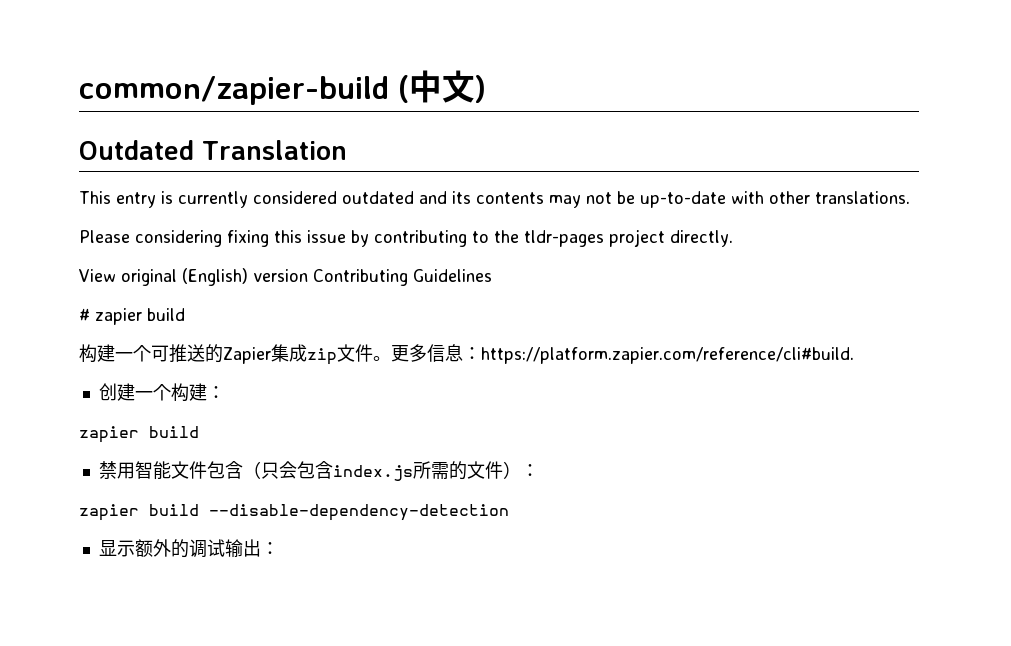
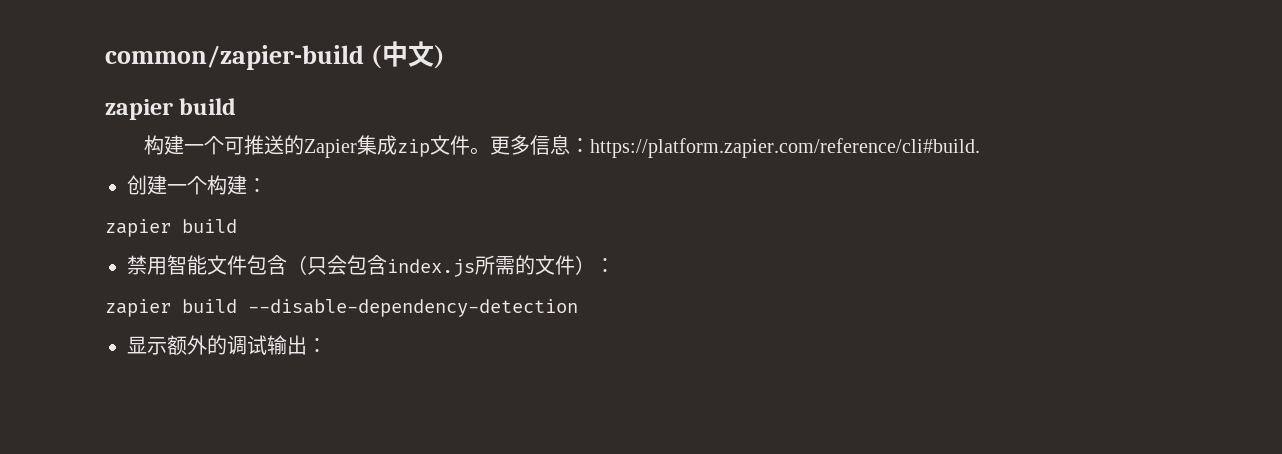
[79,140,347,160] [79,191,910,208] [79,229,733,247] [79,268,492,286] [79,308,90,321] Outdated Translation // This entry is currently considered outdated and its contents may not be up-to-date with other translations. // Please considering fixing this issue by contributing to the tldr-pages project directly. // View original (English) version Contributing Guidelines // # -> (446, 57) none

